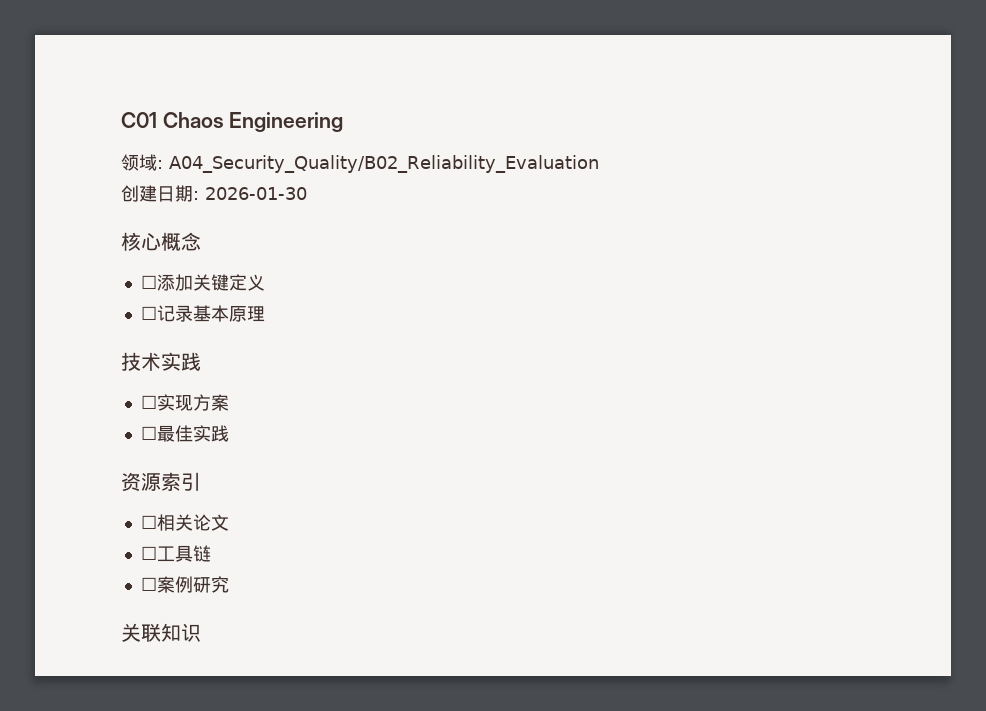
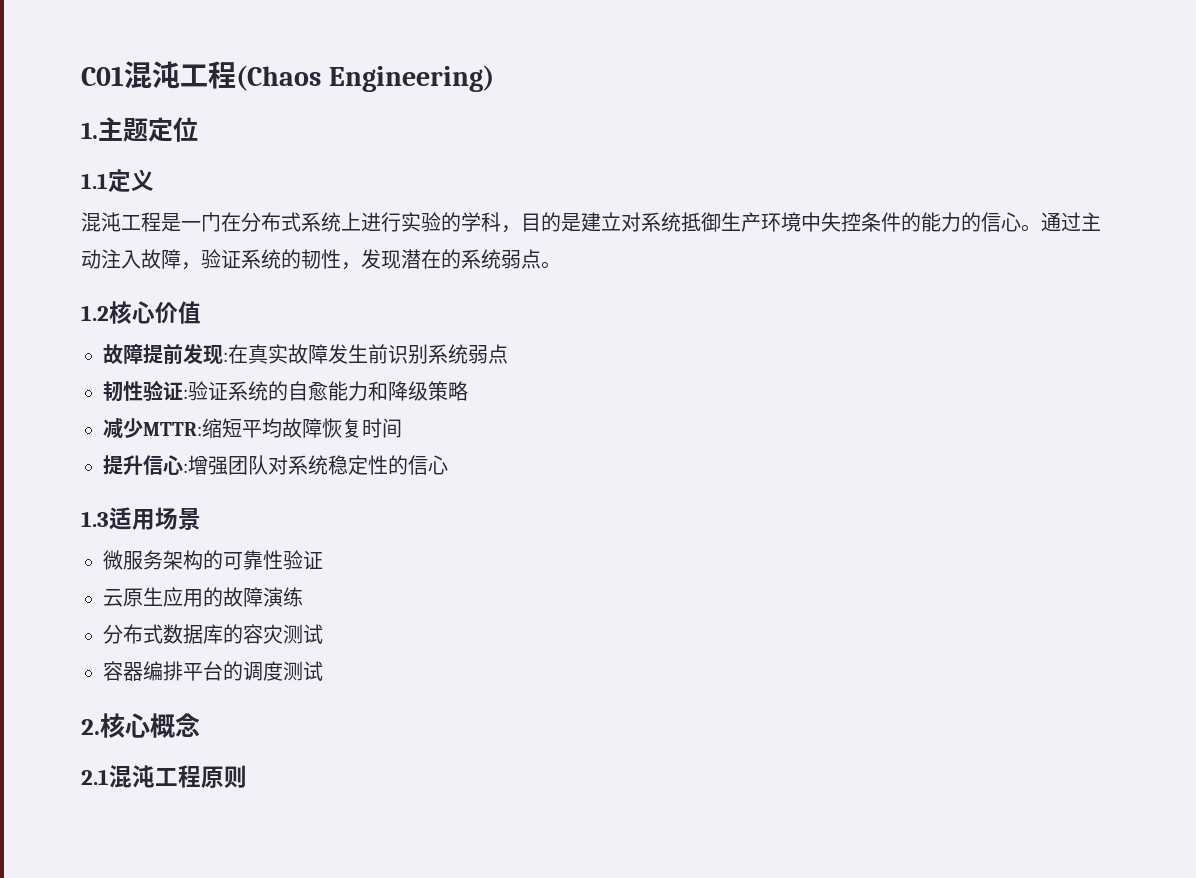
[162,112,344,132] [121,154,599,173] [121,185,307,202] [121,232,201,251] [140,274,265,291] [140,305,265,322] [121,352,201,371] [140,394,229,411] [140,425,229,442] [121,472,201,492] [140,514,229,531] [140,545,211,562] [140,576,229,593] [121,623,201,642] Chaos Engineering // 领域: A04_Security_Quality/B02_Reliability_Evaluation // 创建日期: 2026-01-30 // 核心概念 // ☐添加关键定义 // ☐记录基本原理 // 技术实践 // ☐实现方案 // ☐最佳实践 // 资源索引 // ☐相关论文 // ☐工具链 // ☐案例研究 // 关联知识 -> [124,61,494,92] [81,117,198,142] [81,169,154,193] [81,212,1101,233] [81,249,561,270] [81,301,201,324] [103,344,508,365] [103,380,468,402] [103,418,402,438] [103,455,448,475] [81,507,201,530] [103,550,323,570] [103,587,303,607] [103,624,323,644] [103,661,323,681] [81,713,200,738] [81,765,247,788] 混沌工程(Chaos Engineering) // 1.主题定位 // 1.1定义 // 混沌工程是一门在分布式系统上进行实验的学科，目的是建立对系统抵御生产环境中失控条件的能力的信心。通过主动注入故障，验证系统的韧性，发现潜在的系统弱点。 // 1.2核心价值 // 故障提前发现:在真实故障发生前识别系统弱点 // 韧性验证:验证系统的自愈能力和降级策略 // 减少MTTR:缩短平均故障恢复时间 // 提升信心:增强团队对系统稳定性的信心 // 1.3适用场景 // 微服务架构的可靠性验证 // 云原生应用的故障演练 // 分布式数据库的容灾测试 // 容器编排平台的调度测试 // 2.核心概念 // 2.1混沌工程原则

